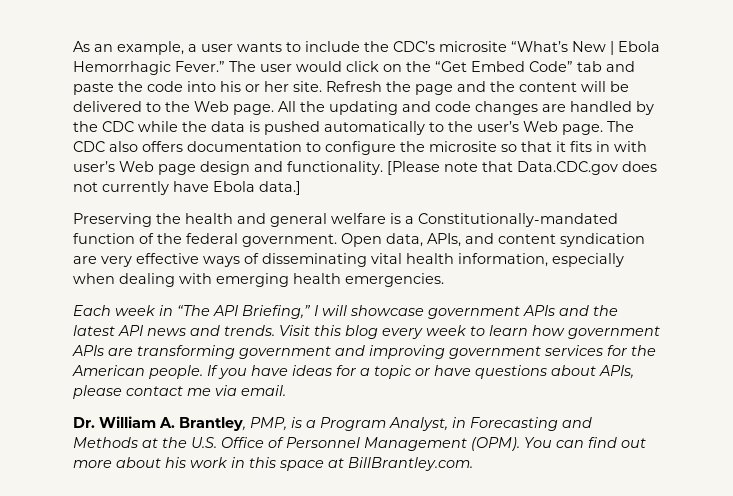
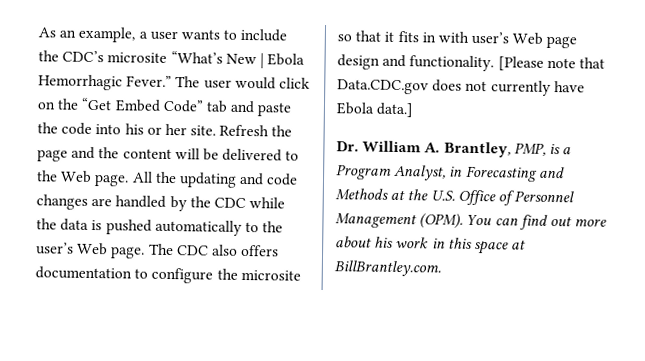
[73,213,618,227] [73,233,645,247] [73,253,624,267] [73,273,444,287] [73,305,618,319] [73,325,660,339] [72,345,656,359] [72,365,634,379] [73,385,286,399] // Preserving the health and general welfare is a Constitutionally-mandated function of the federal government. Open data, APIs, and content syndication are very effective ways of disseminating vital health information, especially when dealing with emerging health emergencies. // Each week in “The API Briefing,” I will showcase government APIs and the latest API news and trends. Visit this blog every week to learn how government APIs are transforming government and improving government services for the American people. If you have ideas for a topic or have questions about APIs, please contact me via email. -> (415, 110) none

